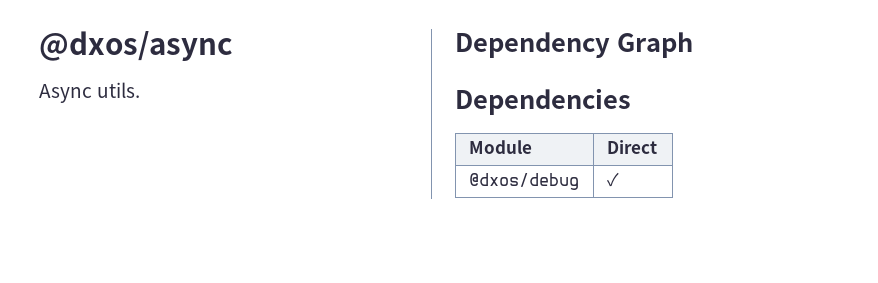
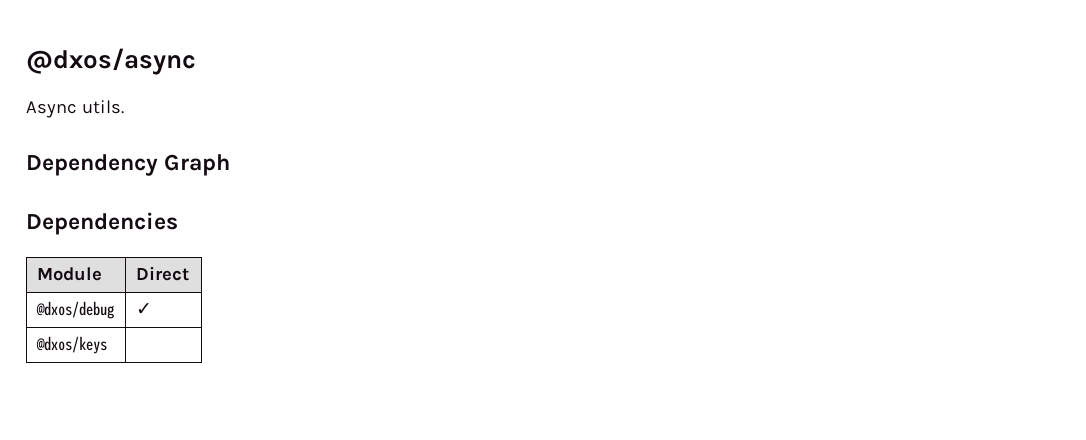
(619, 179) none -> [35,336,107,354] // @dxos/keys |

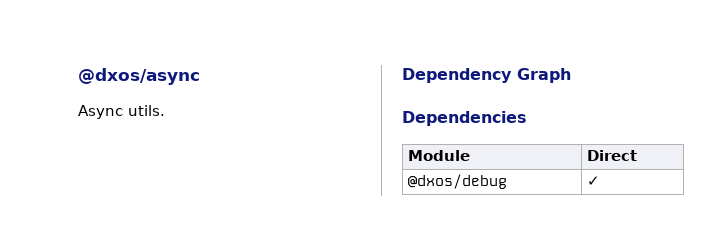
[35,336,107,354] // @dxos/keys | -> (600, 181) none

